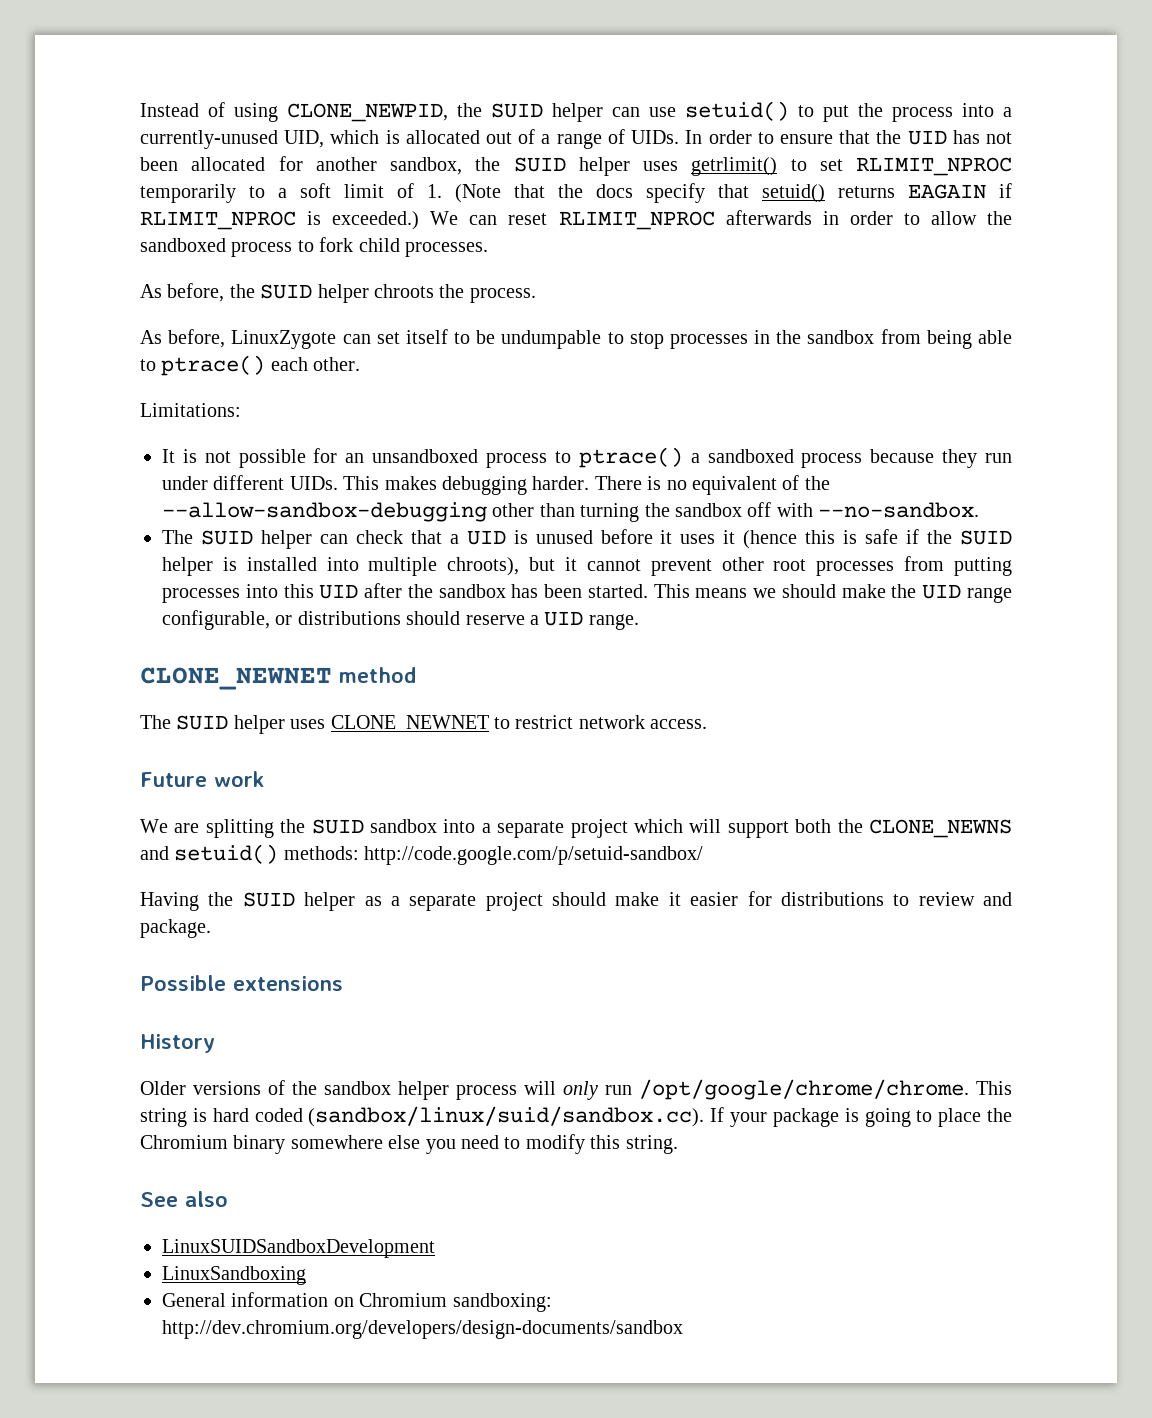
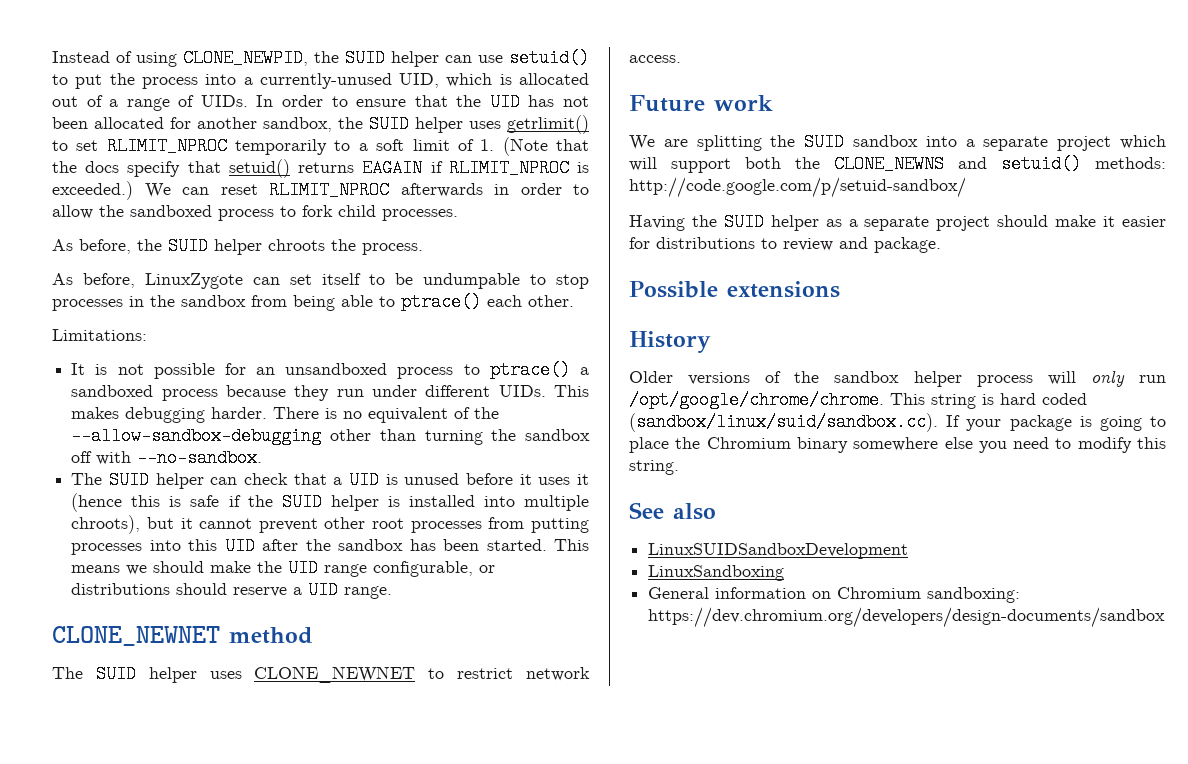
[162,1320,683,1339] http://dev.chromium.org/developers/design-documents/sandbox -> [648,607,1166,628] https://dev.chromium.org/developers/design-documents/sandbox

